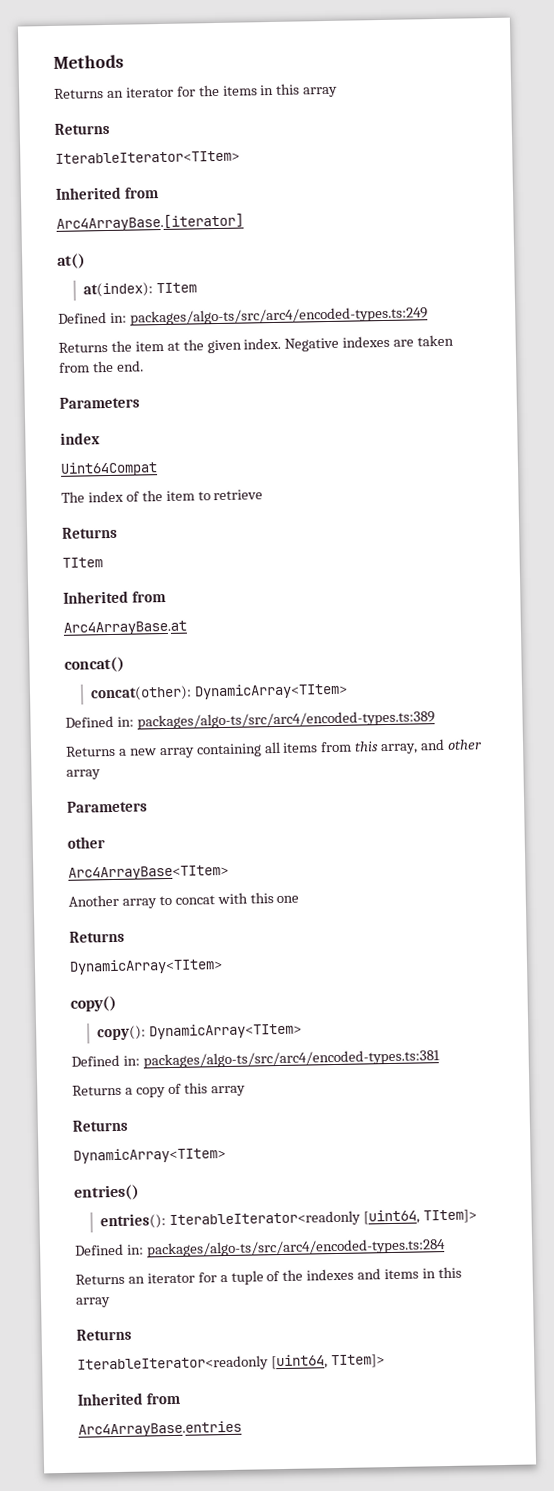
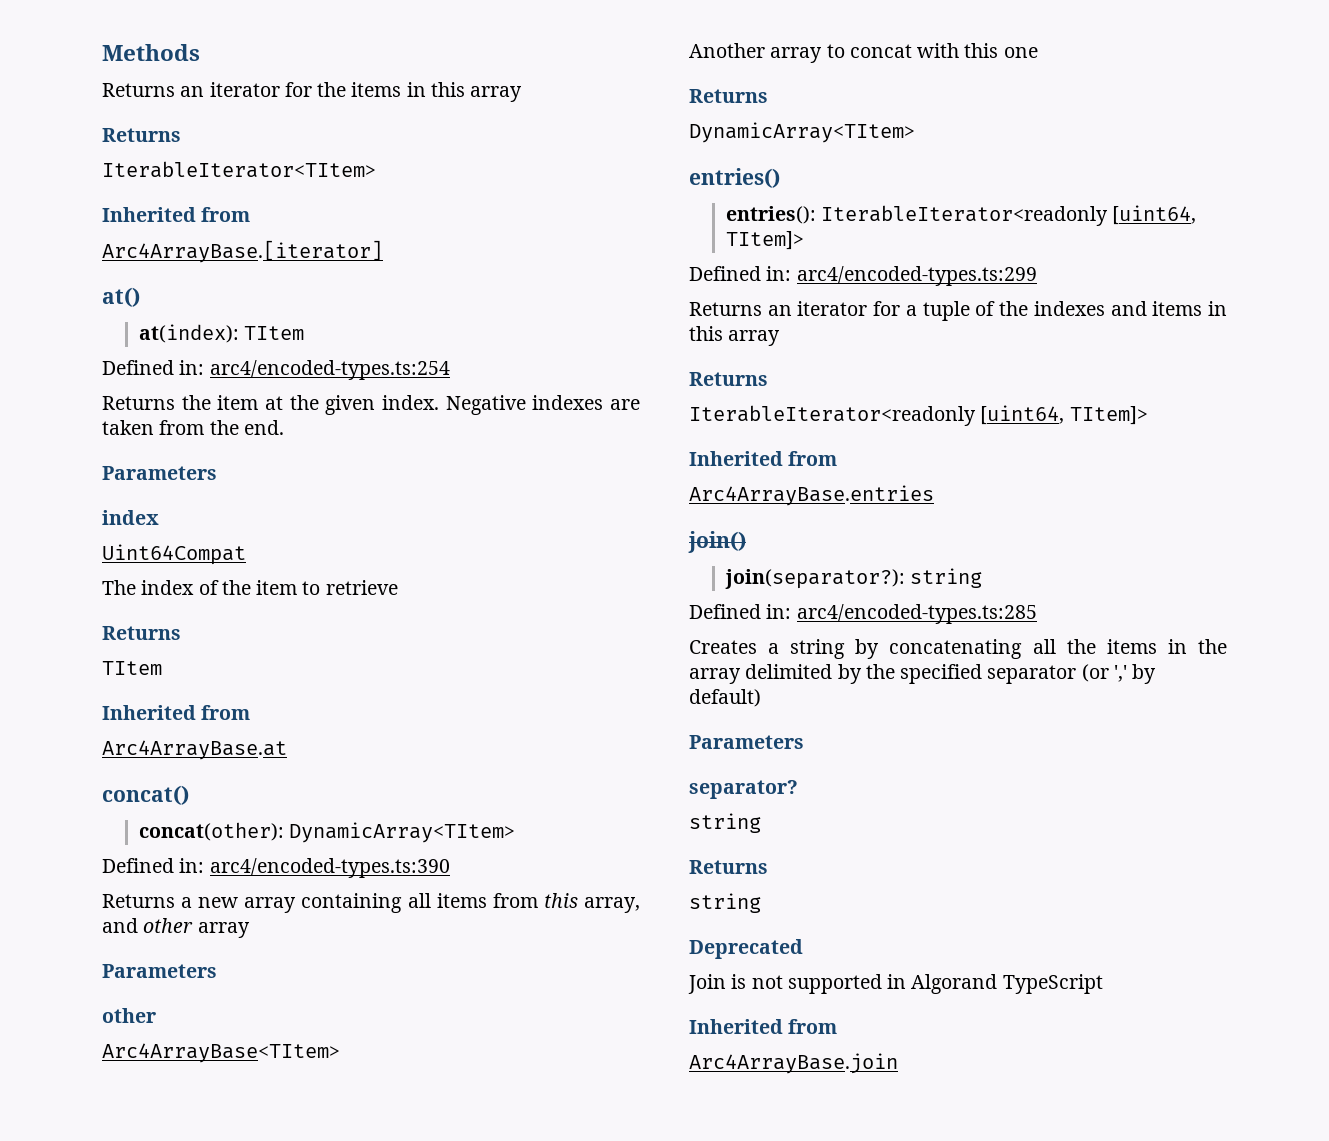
[129,306,428,326] packages/algo-ts/src/arc4/encoded-types.ts:249 -> [209,360,450,380] arc4/encoded-types.ts:254
[136,710,435,730] packages/algo-ts/src/arc4/encoded-types.ts:389 -> [209,858,450,878] arc4/encoded-types.ts:390
[70,995,117,1012] [96,1022,302,1041] [71,1049,440,1069] [72,1082,246,1098] [72,1119,128,1132] [73,1147,226,1164] // copy() // copy(): DynamicArray<TItem> // Defined in: packages/algo-ts/src/arc4/encoded-types.ts:381 // Returns a copy of this array // Returns // DynamicArray<TItem> -> (915, 132) none
[146,1238,446,1258] packages/algo-ts/src/arc4/encoded-types.ts:284 -> [796,266,1037,286] arc4/encoded-types.ts:299
(242, 1429) none -> [688,531,746,553] [724,568,983,589] [689,604,1037,624] [689,639,1227,659] [689,664,1157,684] [689,689,761,707] [689,735,804,749] [689,780,798,799] [689,813,761,833] [689,860,768,874] [689,893,761,913] [689,939,803,959] [688,974,1103,994] [689,1019,838,1034] [689,1053,898,1074] // join() // join(separator?): string // Defined in: arc4/encoded-types.ts:285 // Creates a string by concatenating all the items in the array delimited by the specified separator (or ',' by default) // Parameters // separator? // string // Returns // string // Deprecated // Join is not supported in Algorand TypeScript // Inherited from // Arc4ArrayBase.join

